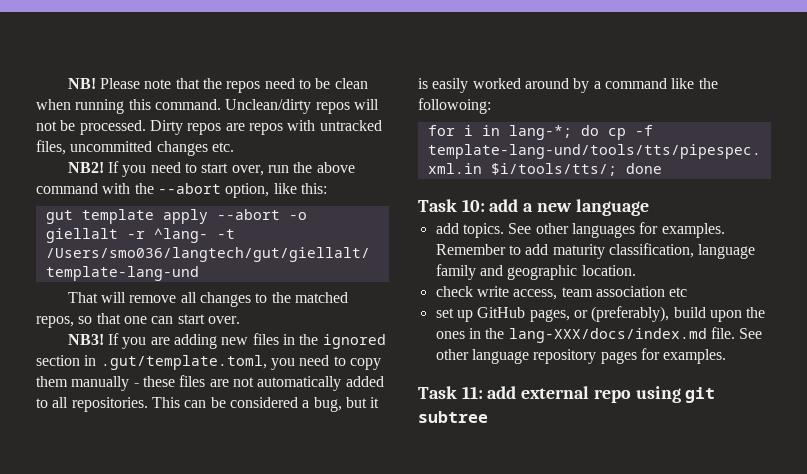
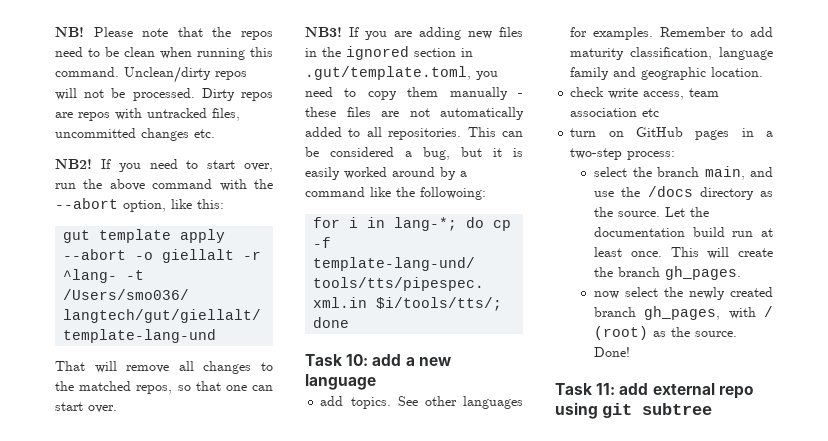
[435,306,766,322] [435,327,763,343] [435,348,727,364] set up GitHub pages, or (preferably), build upon the ones in the lang-XXX/docs/index.md file. See other language repository pages for examples. -> [570,127,773,140] [570,148,676,160] [594,166,773,180] [594,186,773,200] [594,207,710,217] [594,227,773,237] [594,247,773,259] [594,266,742,280] [594,287,773,300] [594,306,773,320] [594,326,738,340] [594,347,631,357] turn on GitHub pages in a two-step process: // select the branch main, and use the /docs directory as the source. Let the documentation build run at least once. This will create the branch gh_pages. // now select the newly created branch gh_pages, with / (root) as the source. Done!

